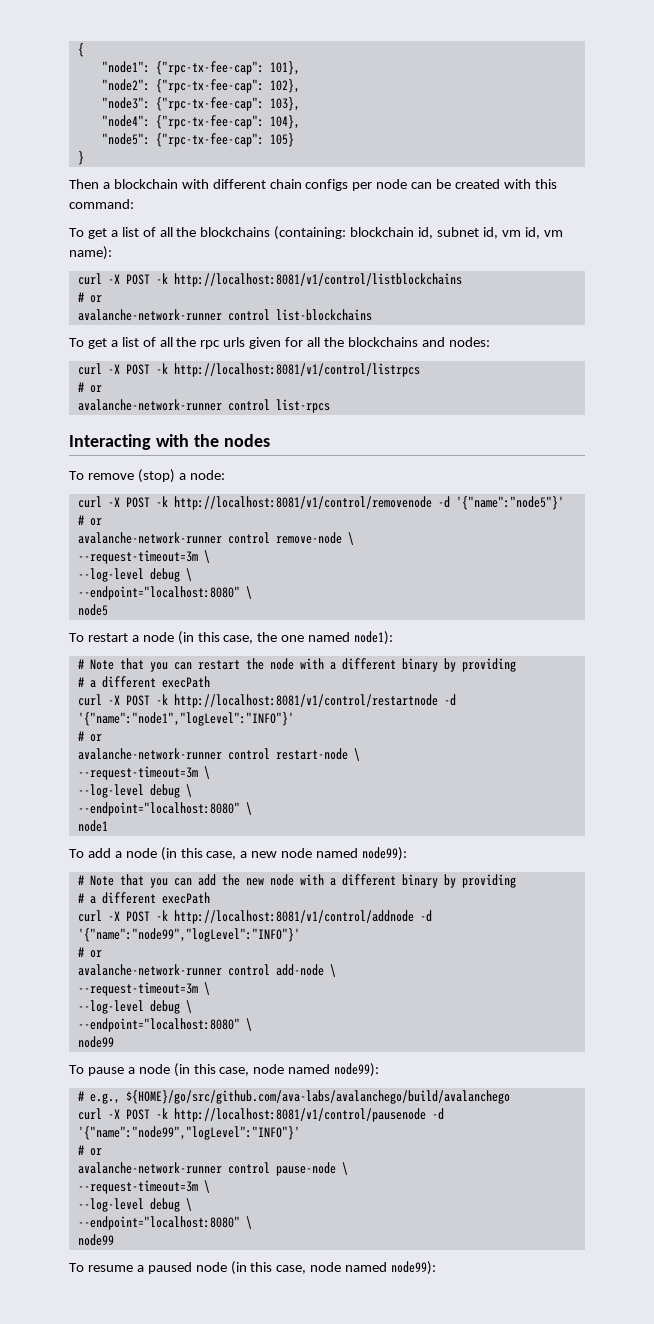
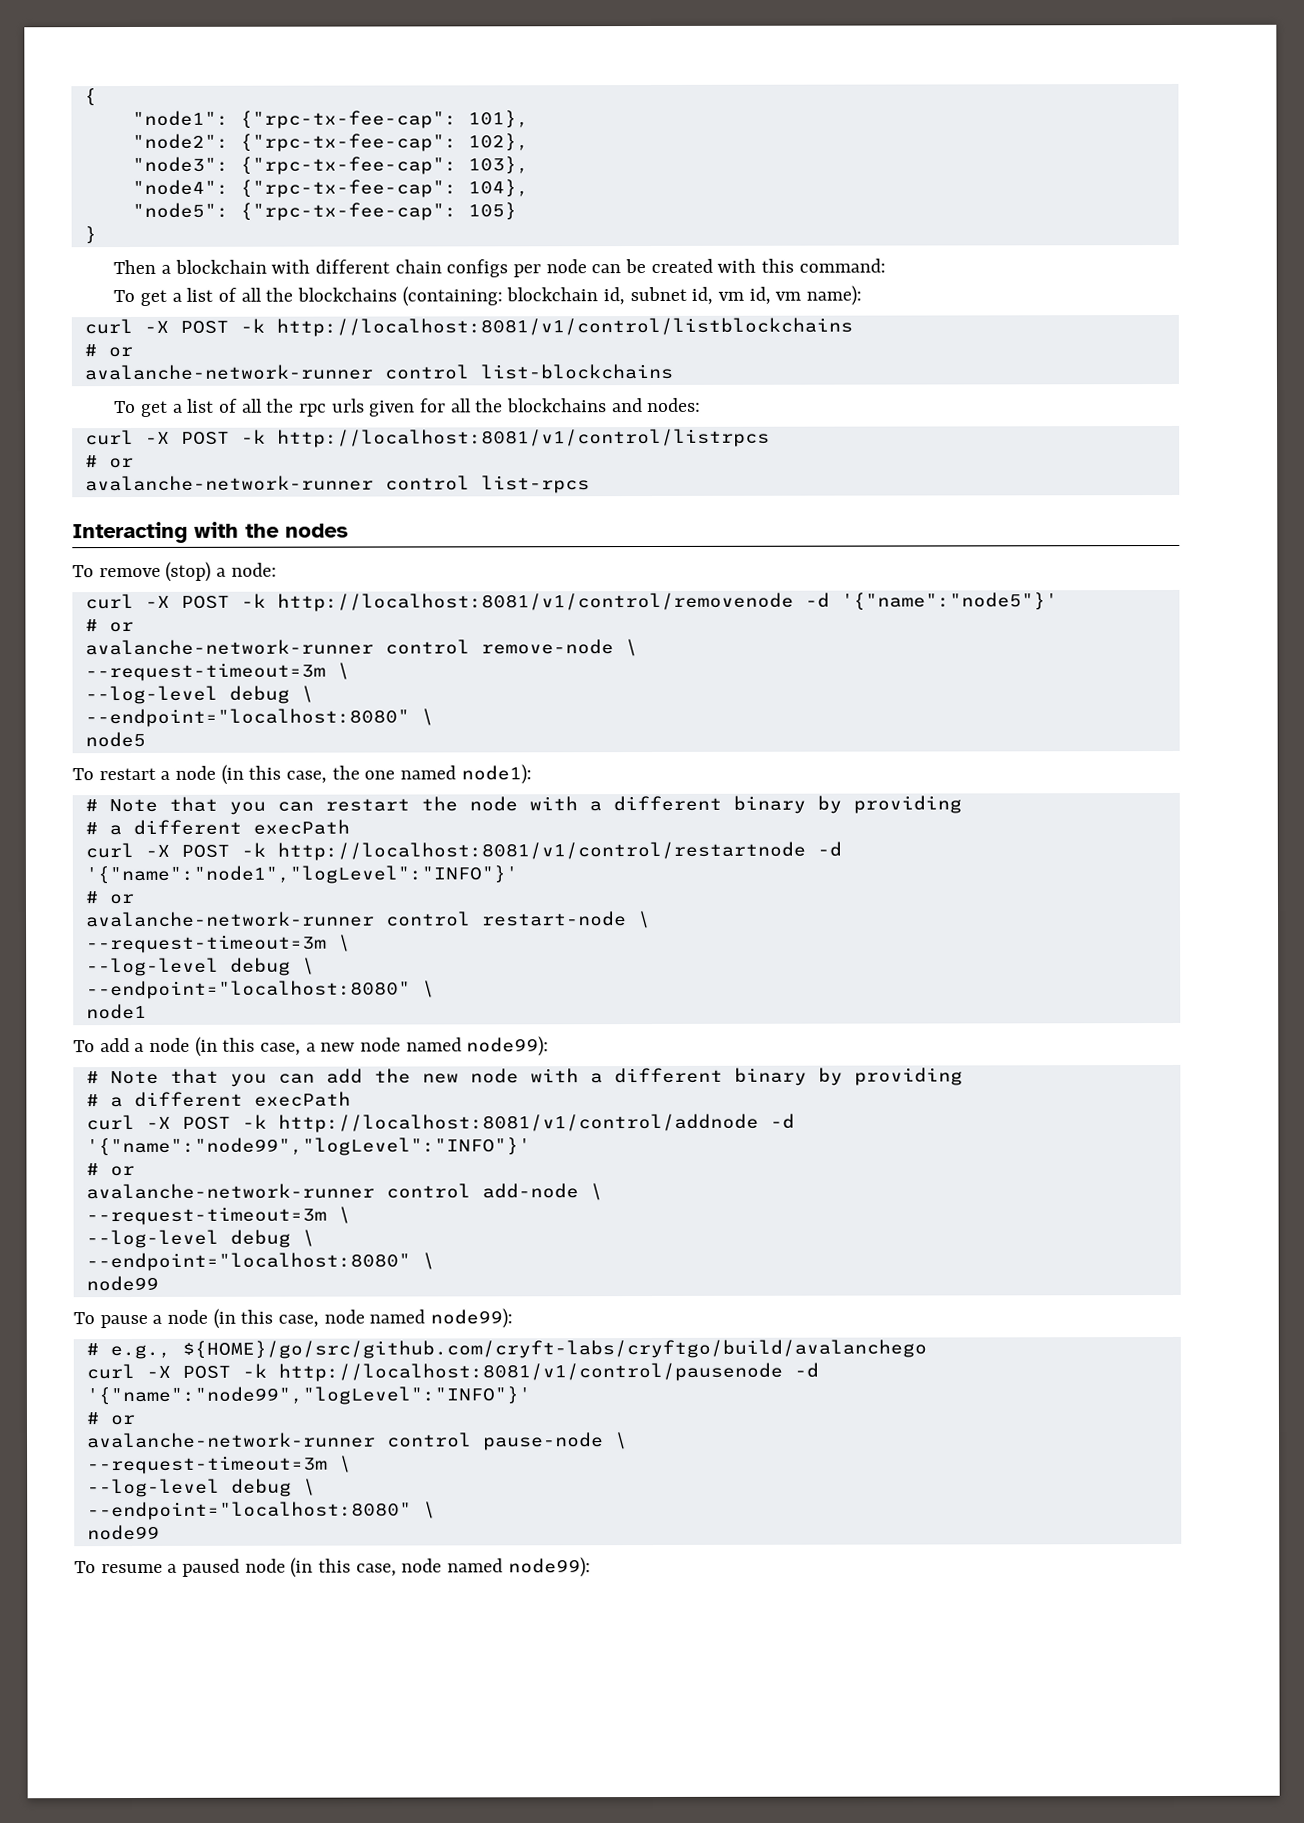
[125,1090,510,1104] ${HOME}/go/src/github.com/ava-labs/avalanchego/build/avalanchego -> [181,1339,927,1359] ${HOME}/go/src/github.com/cryft-labs/cryftgo/build/avalanchego

